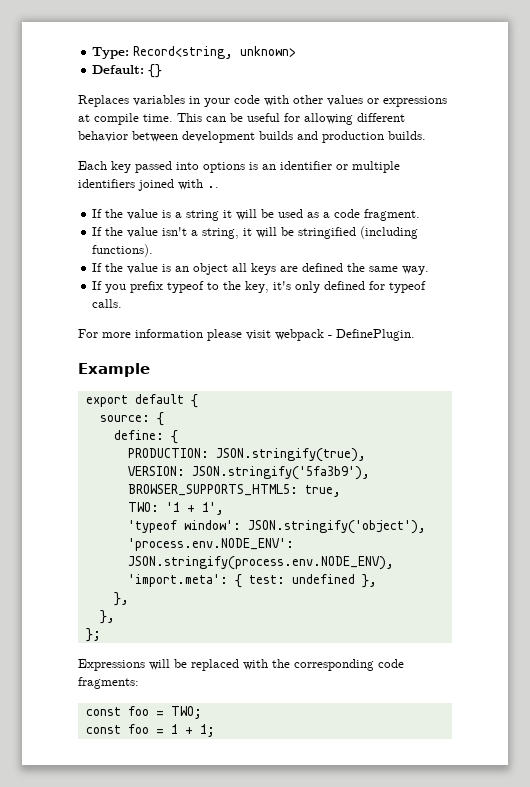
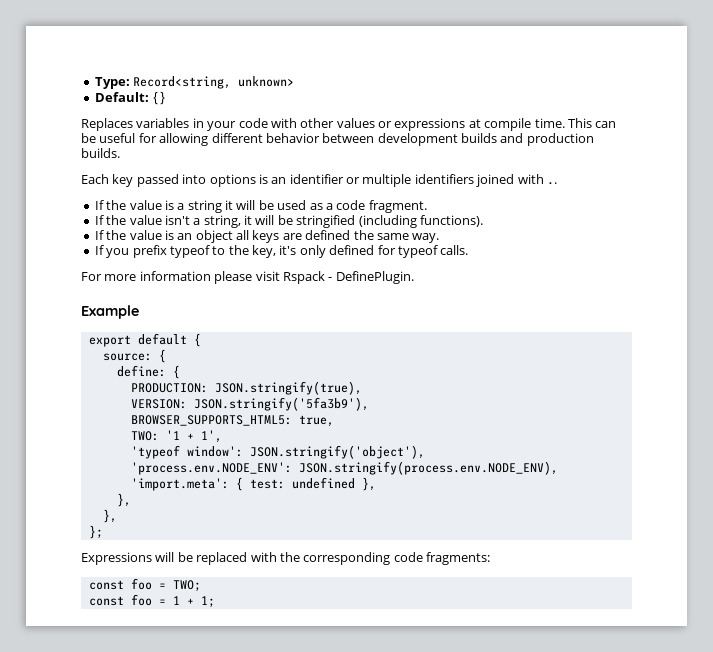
[275,329,324,341] webpack -> [282,271,325,284] Rspack

